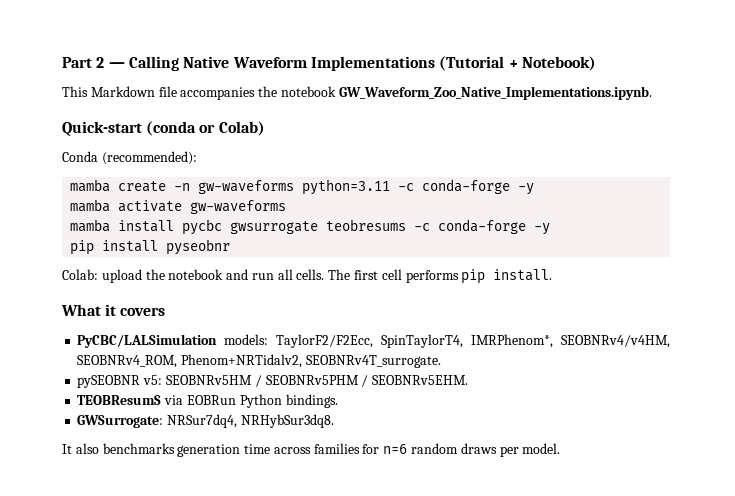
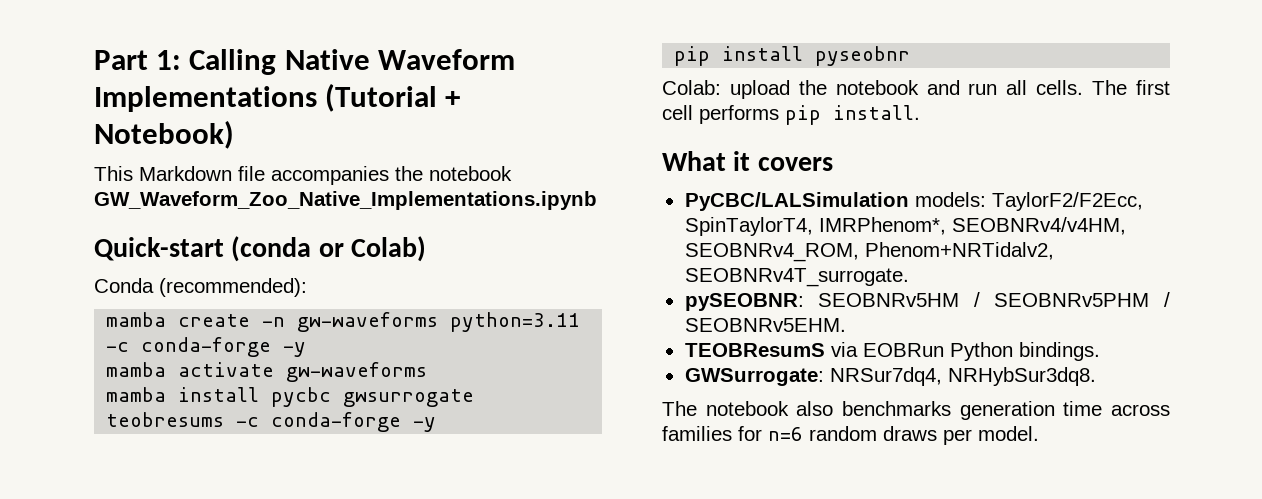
[96,57,125,68] 2 — -> [156,50,182,70] 1:
[338,86,652,100] GW_Waveform_Zoo_Native_Implementations.ipynb. -> [94,191,597,210] GW_Waveform_Zoo_Native_Implementations.ipynb
[77,375,163,388] pySEOBNR v5: -> [684,293,804,311] pySEOBNR:
[62,444,72,454] It -> [662,401,789,416] The notebook

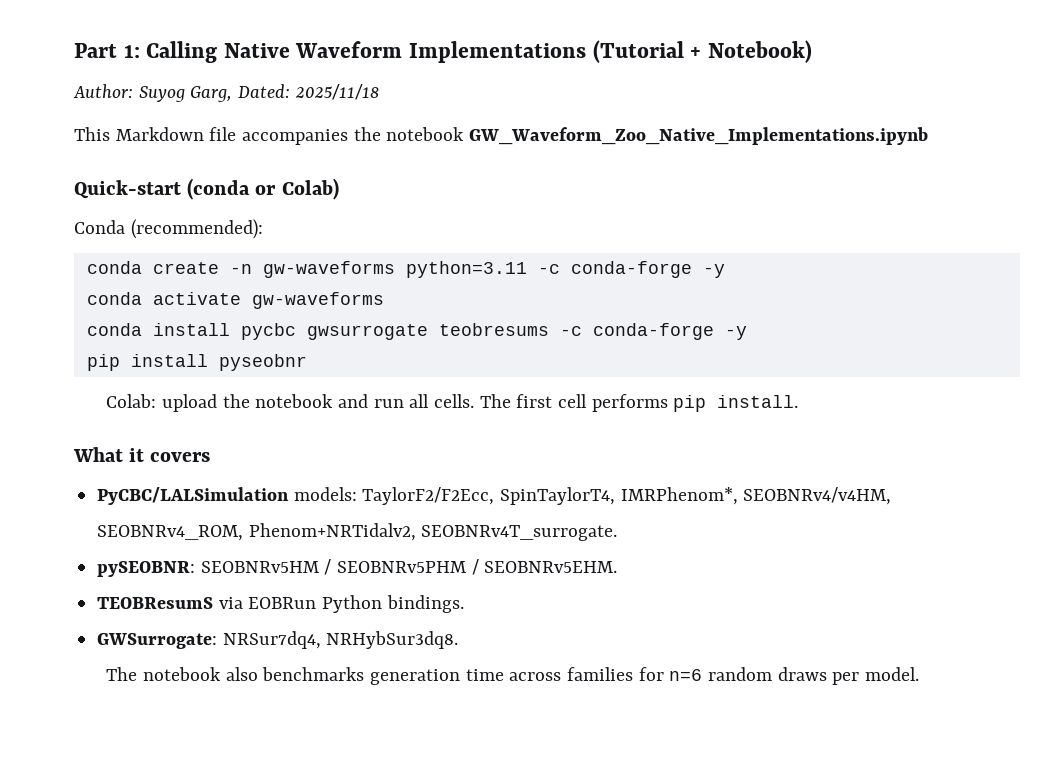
(234, 134) none -> [73,84,379,102] // Author: Suyog Garg, Dated: 2025/11/18
[106,312,167,327] mamba -> [86,261,142,274] conda
[106,362,167,377] mamba -> [86,292,142,305] conda
[106,387,167,402] mamba -> [86,323,142,336] conda

